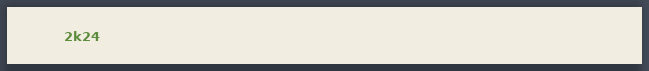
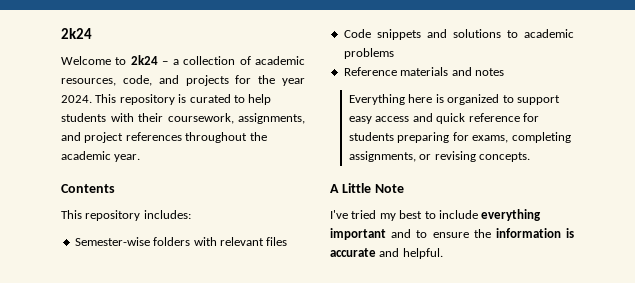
[64,31,100,41] 2k24 -> [61,28,92,39] [61,55,305,65] [61,75,305,86] [61,94,272,105] [61,113,305,124] [61,132,267,143] [61,151,141,162] [61,184,115,193] [61,210,191,221] [74,237,288,246] [343,29,574,40] [343,48,394,59] [343,67,504,76] [349,94,560,105] [349,113,539,124] [349,132,571,143] [349,151,531,162] [330,183,404,193] [330,209,542,221] [330,228,574,240] [330,248,443,259] 2k24 // Welcome to 2k24 – a collection of academic resources, code, and projects for the year 2024. This repository is curated to help students with their coursework, assignments, and project references throughout the academic year. // Contents // This repository includes: // Semester-wise folders with relevant files // Code snippets and solutions to academic problems // Reference materials and notes // Everything here is organized to support easy access and quick reference for students preparing for exams, completing assignments, or revising concepts. // A Little Note // I've tried my best to include everything important and to ensure the information is accurate and helpful.

